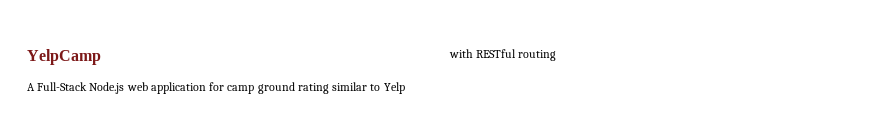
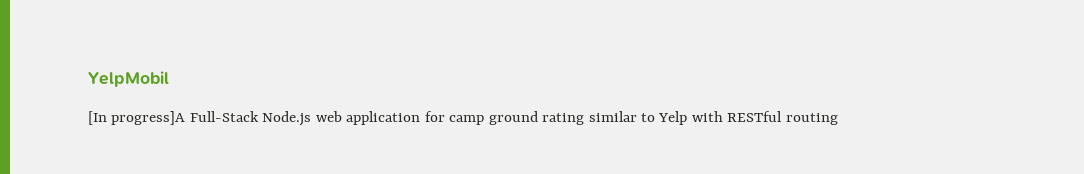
[27,49,101,65] [27,83,35,91] YelpCamp // A -> [88,71,169,87] [88,111,186,125] YelpMobil // [In progress]A

